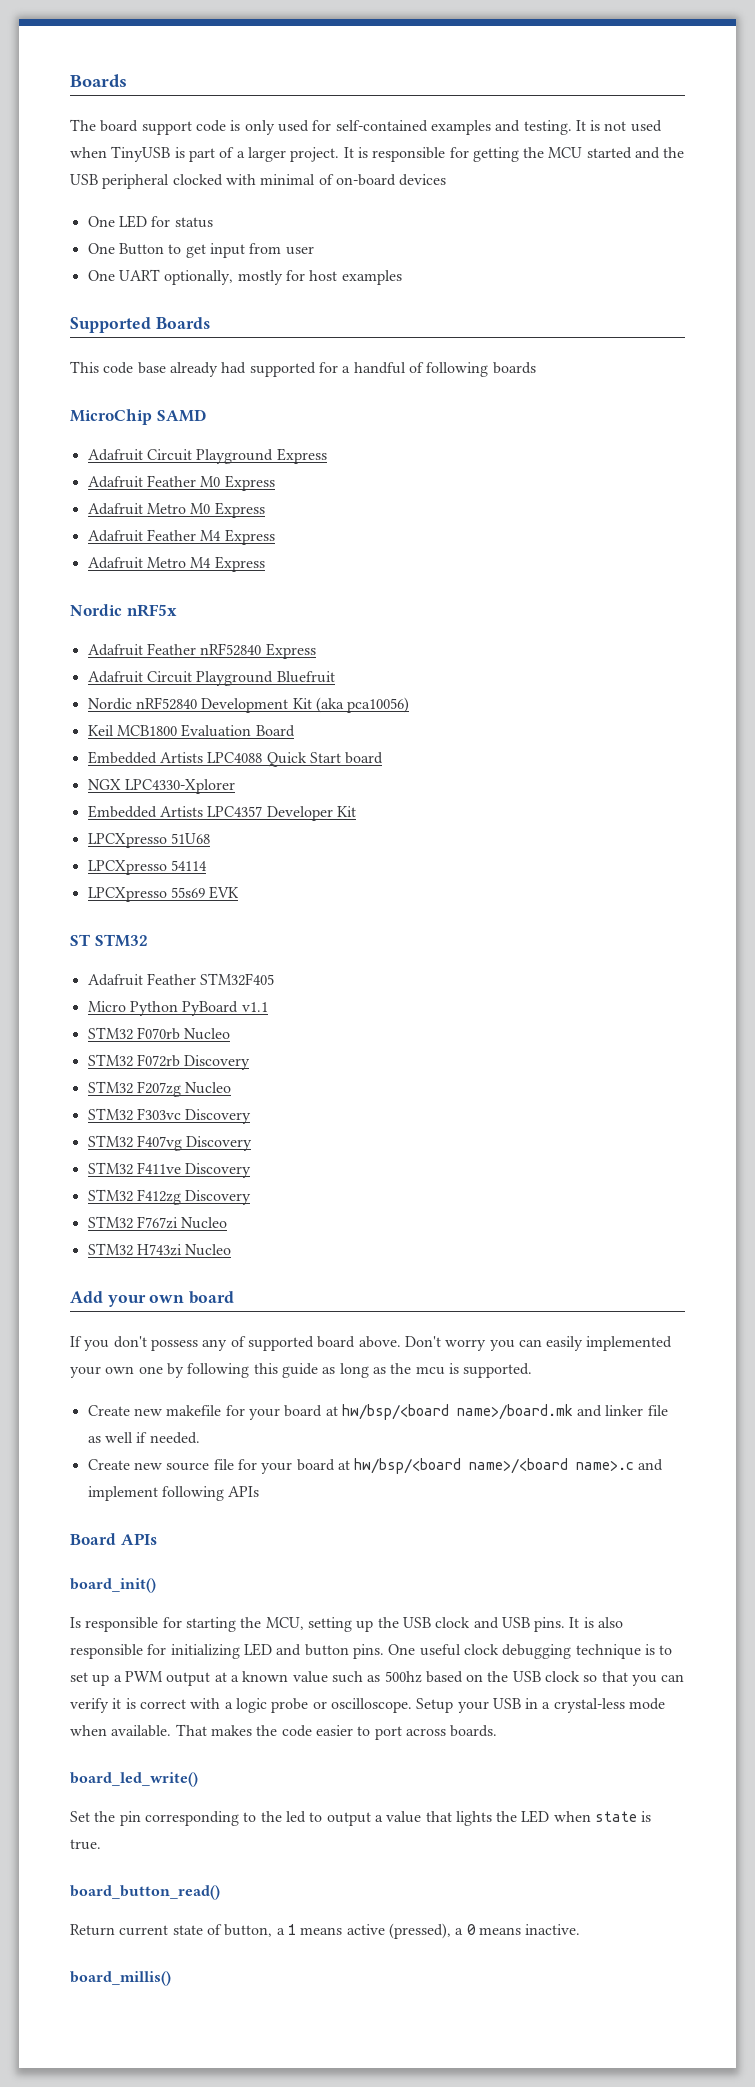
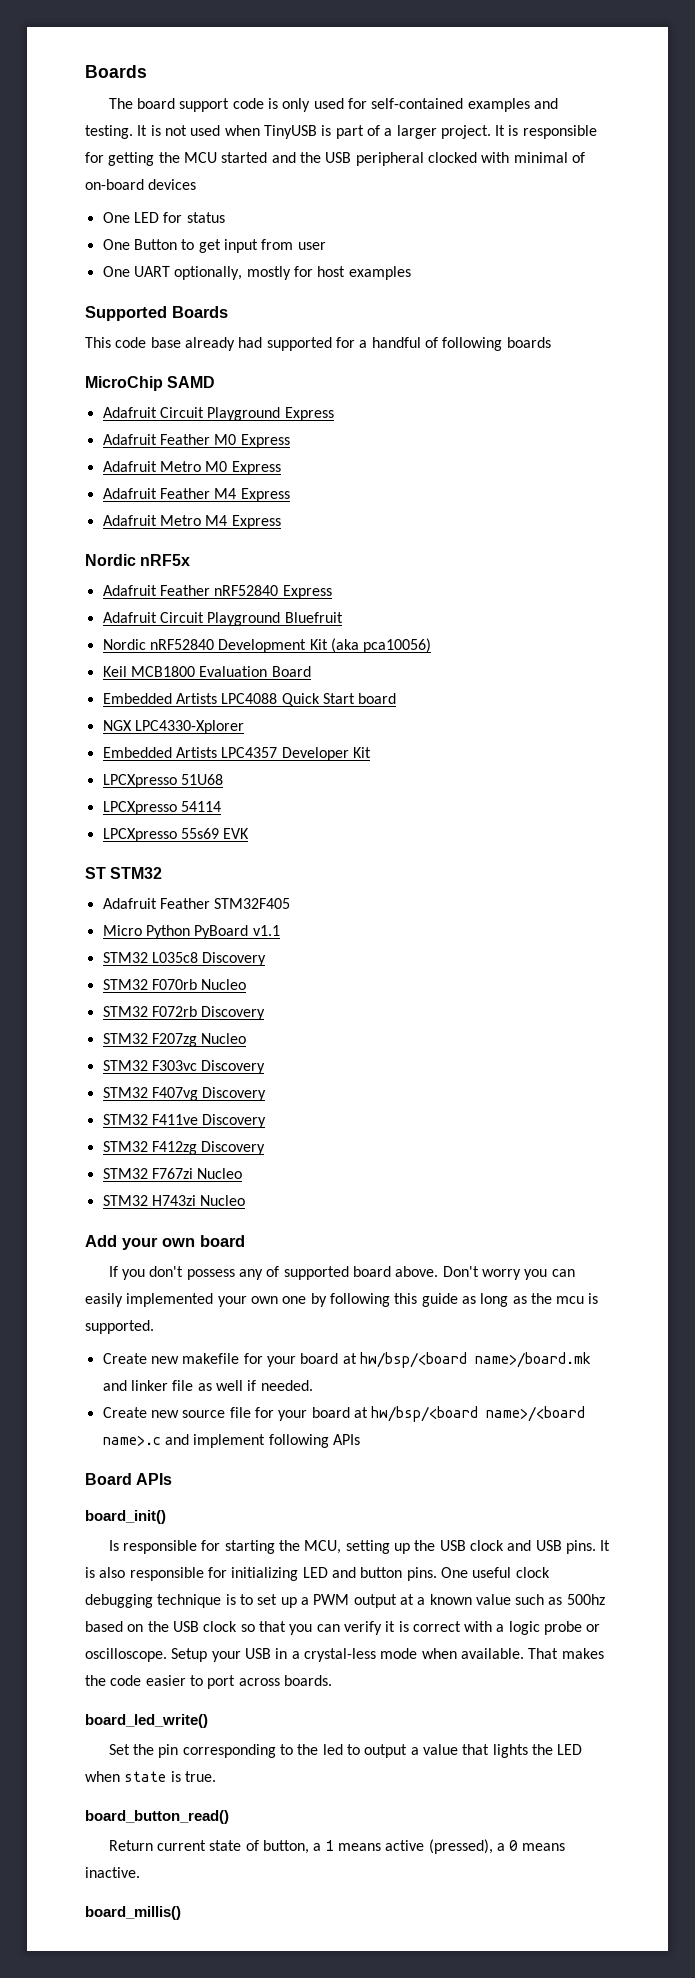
(268, 1007) none -> [102,952,267,966] // STM32 L035c8 Discovery

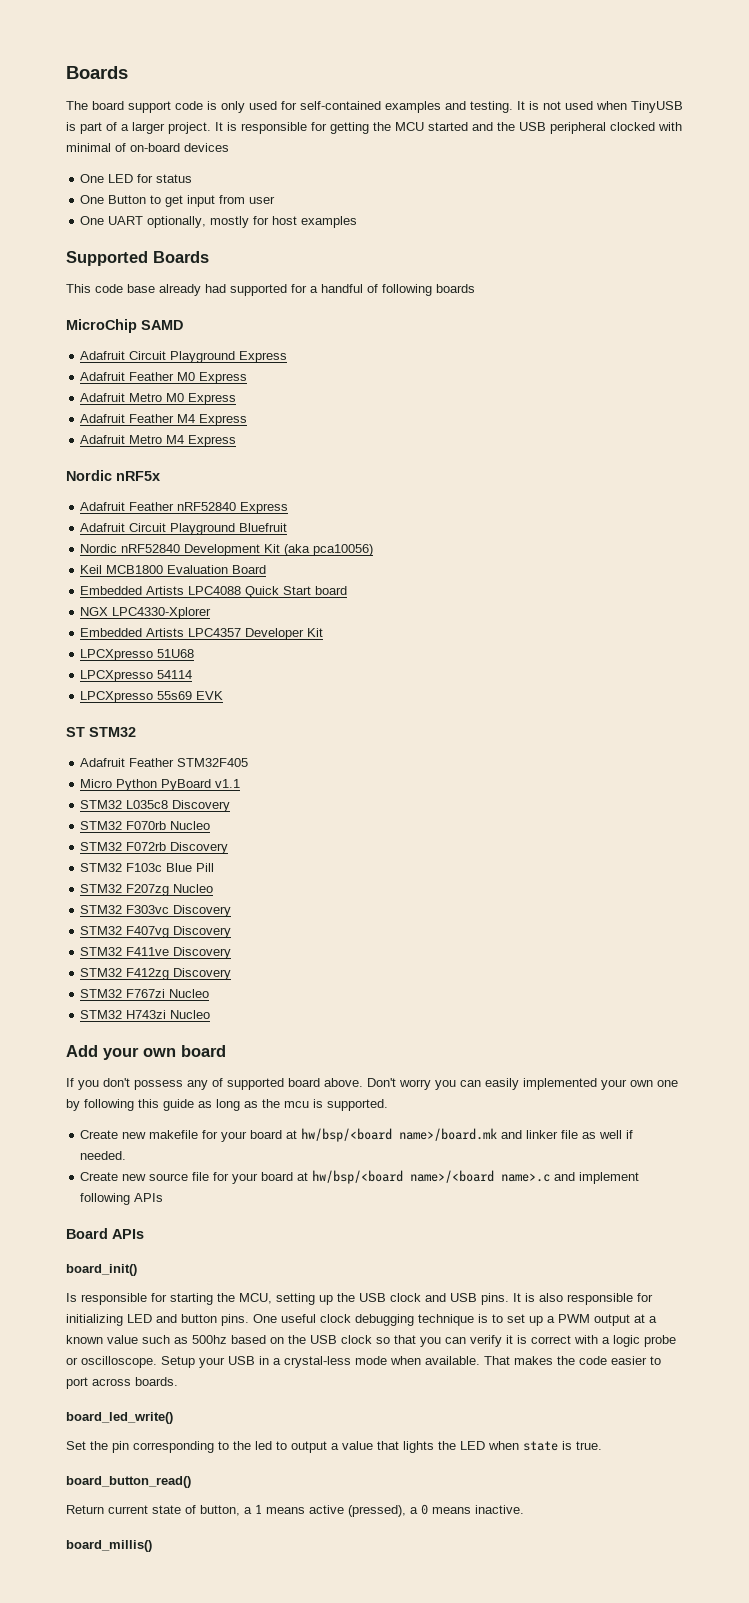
(266, 1013) none -> [80,863,215,872] // STM32 F103c Blue Pill

